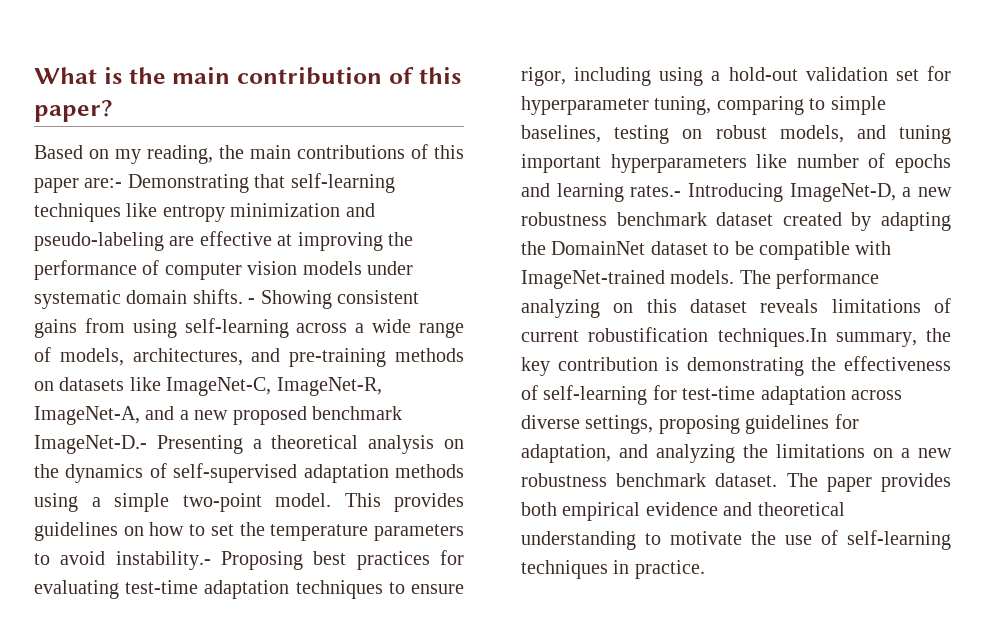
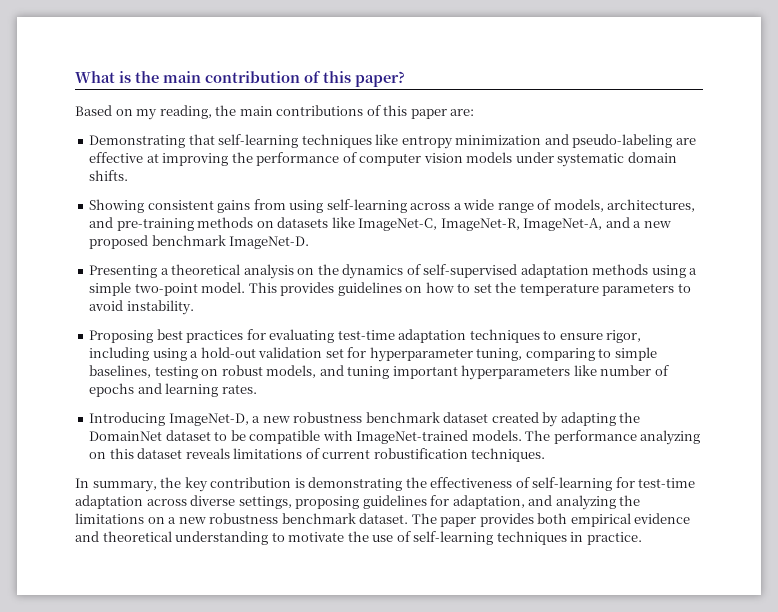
[84,178,123,188] are:- -> [450,109,475,116] are: //
[248,298,256,304] - -> (129, 175) //
[34,435,147,454] ImageNet-D.- -> [229,236,310,249] ImageNet-D. //
[115,551,211,570] instability.- -> [126,300,194,315] instability. //
[630,185,682,197] rates.- -> [221,384,257,394] rates. //
[717,328,827,347] techniques.In -> [471,448,546,462] [75,478,89,488] techniques. // In

